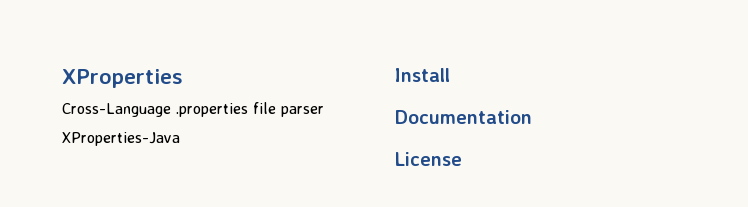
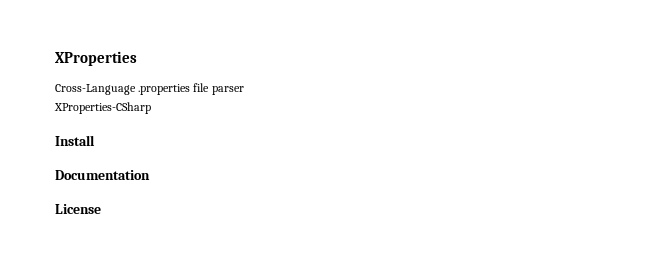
[62,132,180,146] XProperties-Java -> [54,102,151,114] XProperties-CSharp

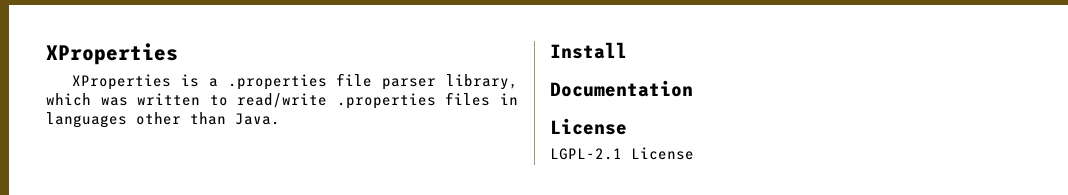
[55,84,136,95] Cross-Language -> [72,74,218,90] XProperties is a
[54,102,151,114] // XProperties-CSharp -> [446,74,518,90] [46,92,518,109] [46,112,280,128] library, which was written to read/write .properties files in languages other than Java.
(101, 209) none -> [550,147,694,160] // LGPL-2.1 License

